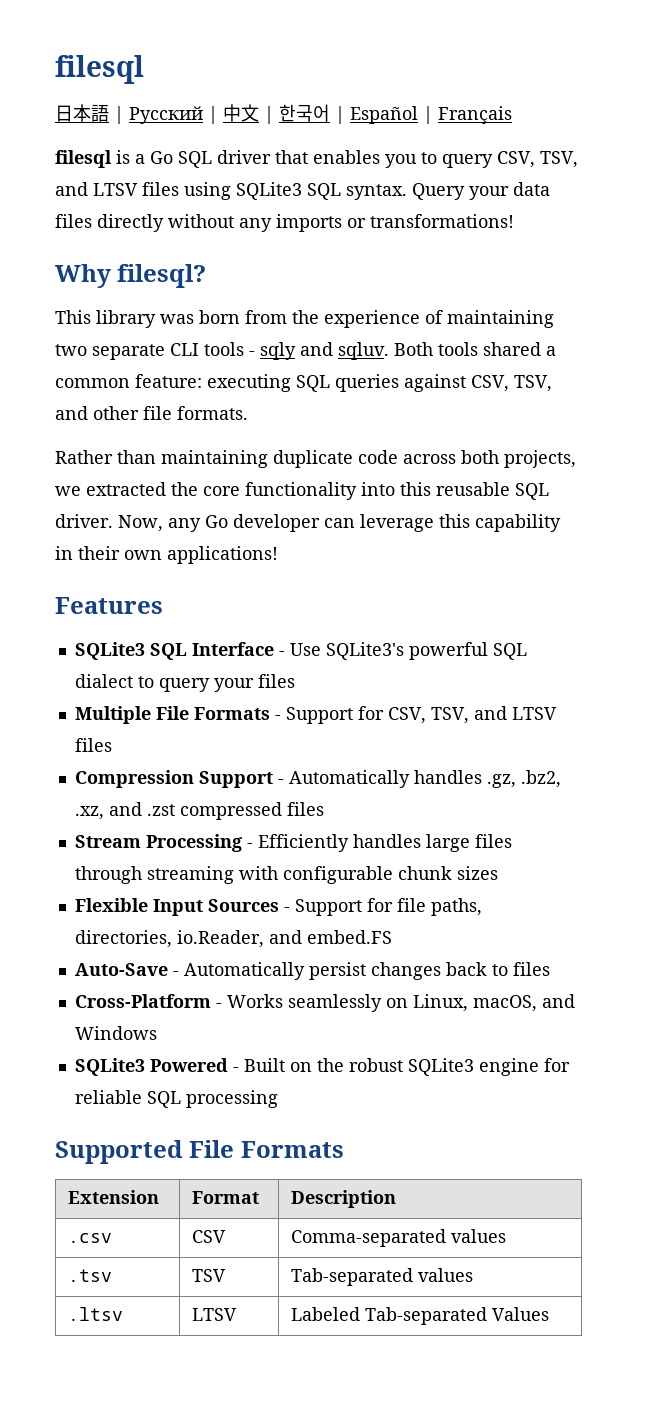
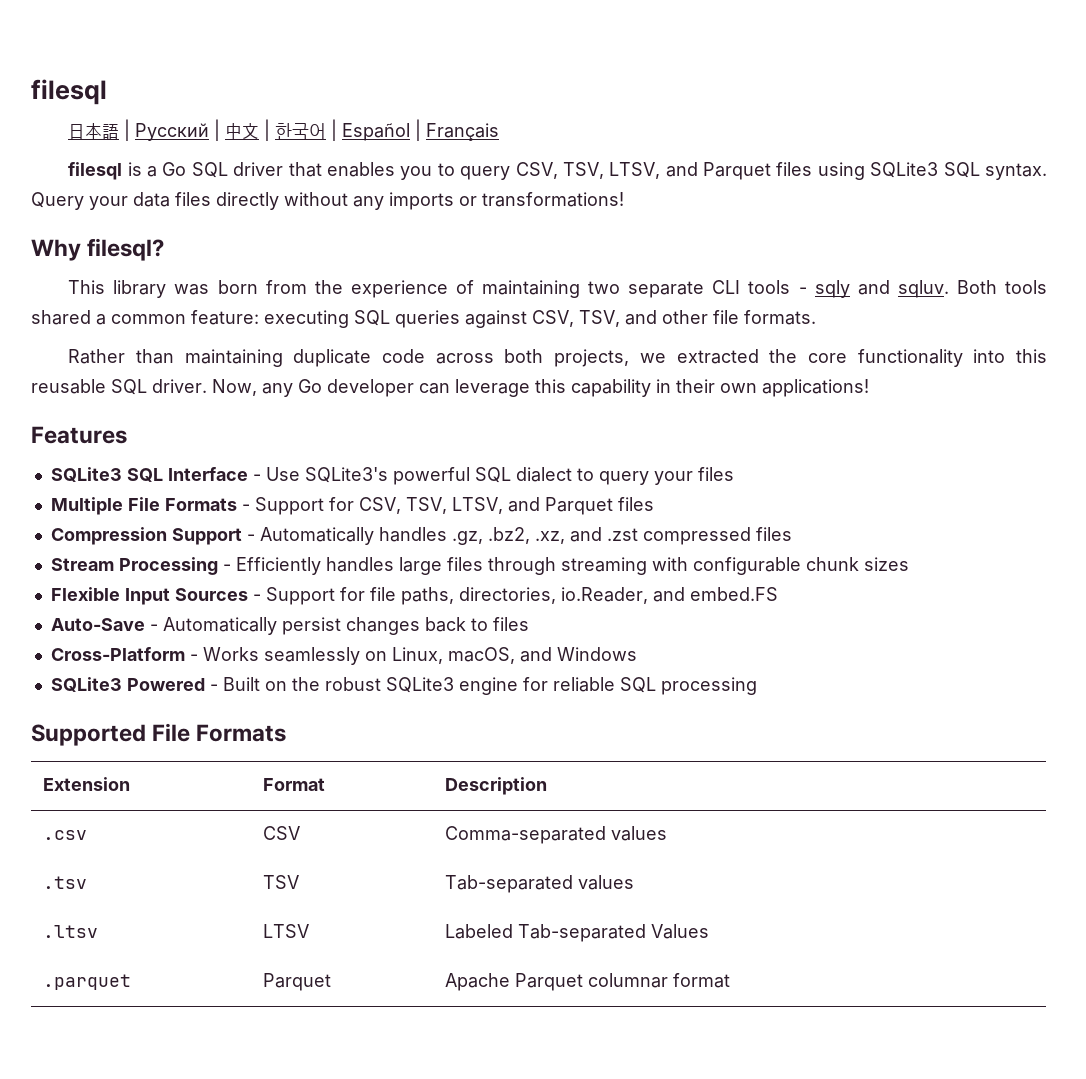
[55,182,138,196] and LTSV -> [609,162,772,180] LTSV, and Parquet
[473,706,557,720] and LTSV -> [451,497,613,515] LTSV, and Parquet
(550, 1314) none -> [43,974,132,990] [263,973,332,991] [445,973,731,991] // .parquet | Parquet | Apache Parquet columnar format

